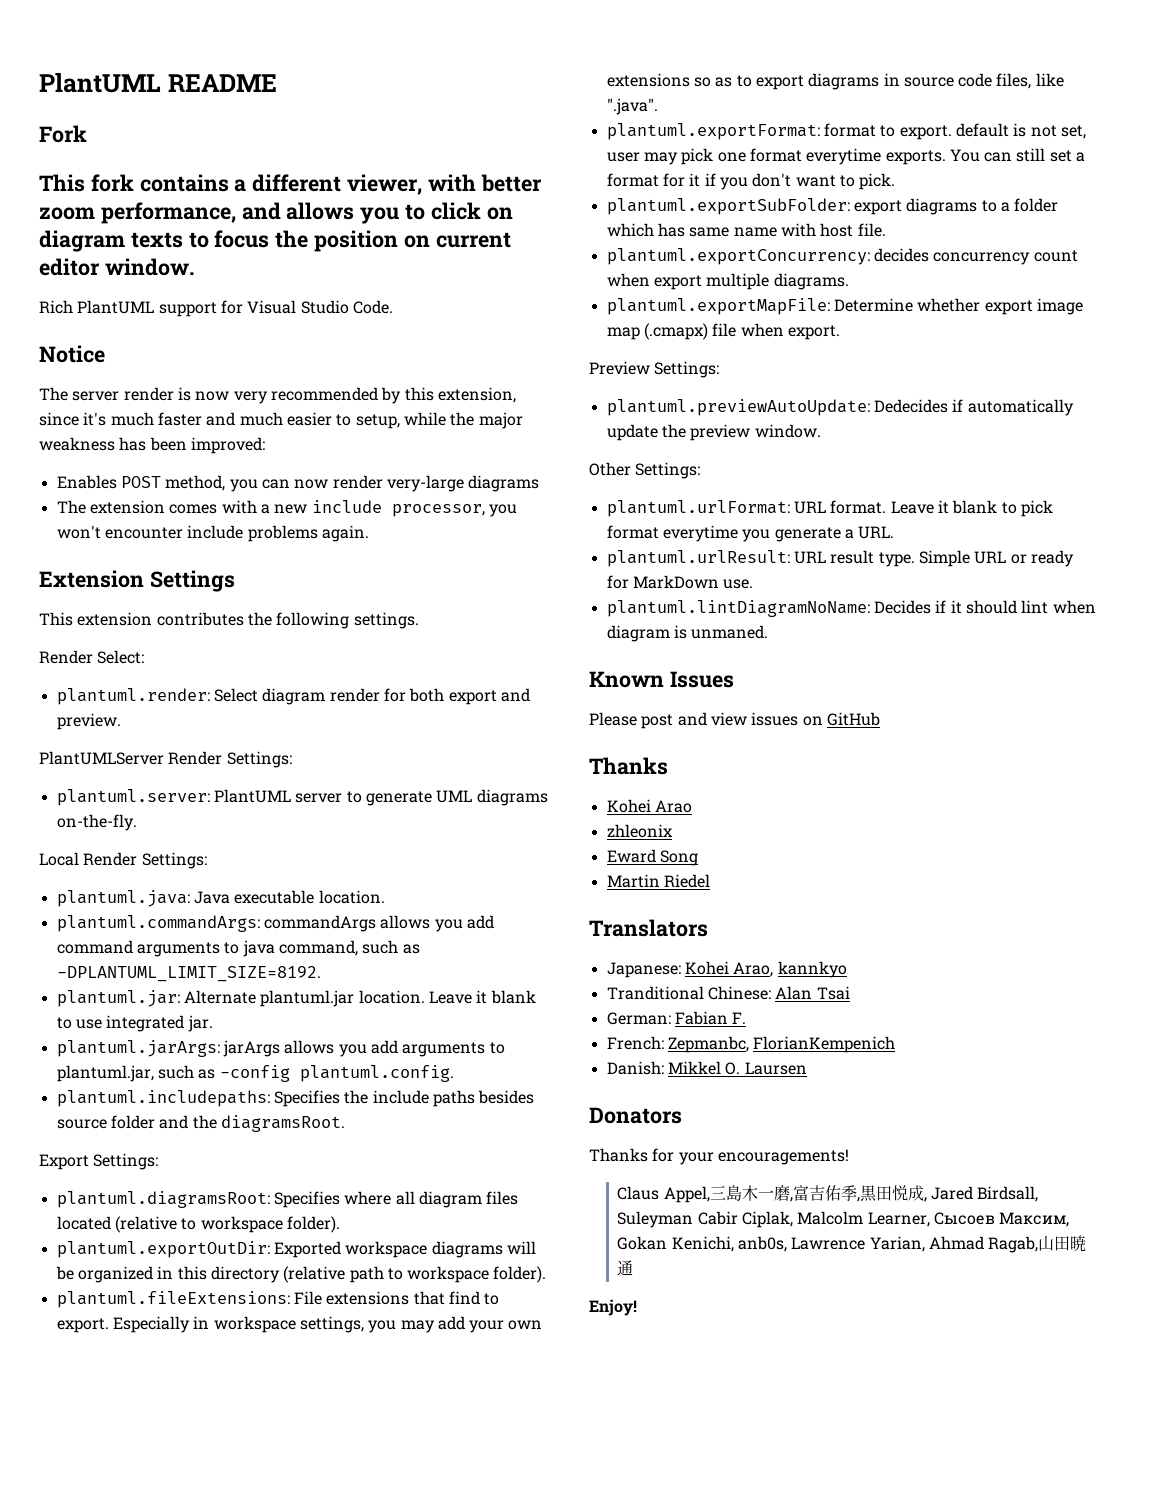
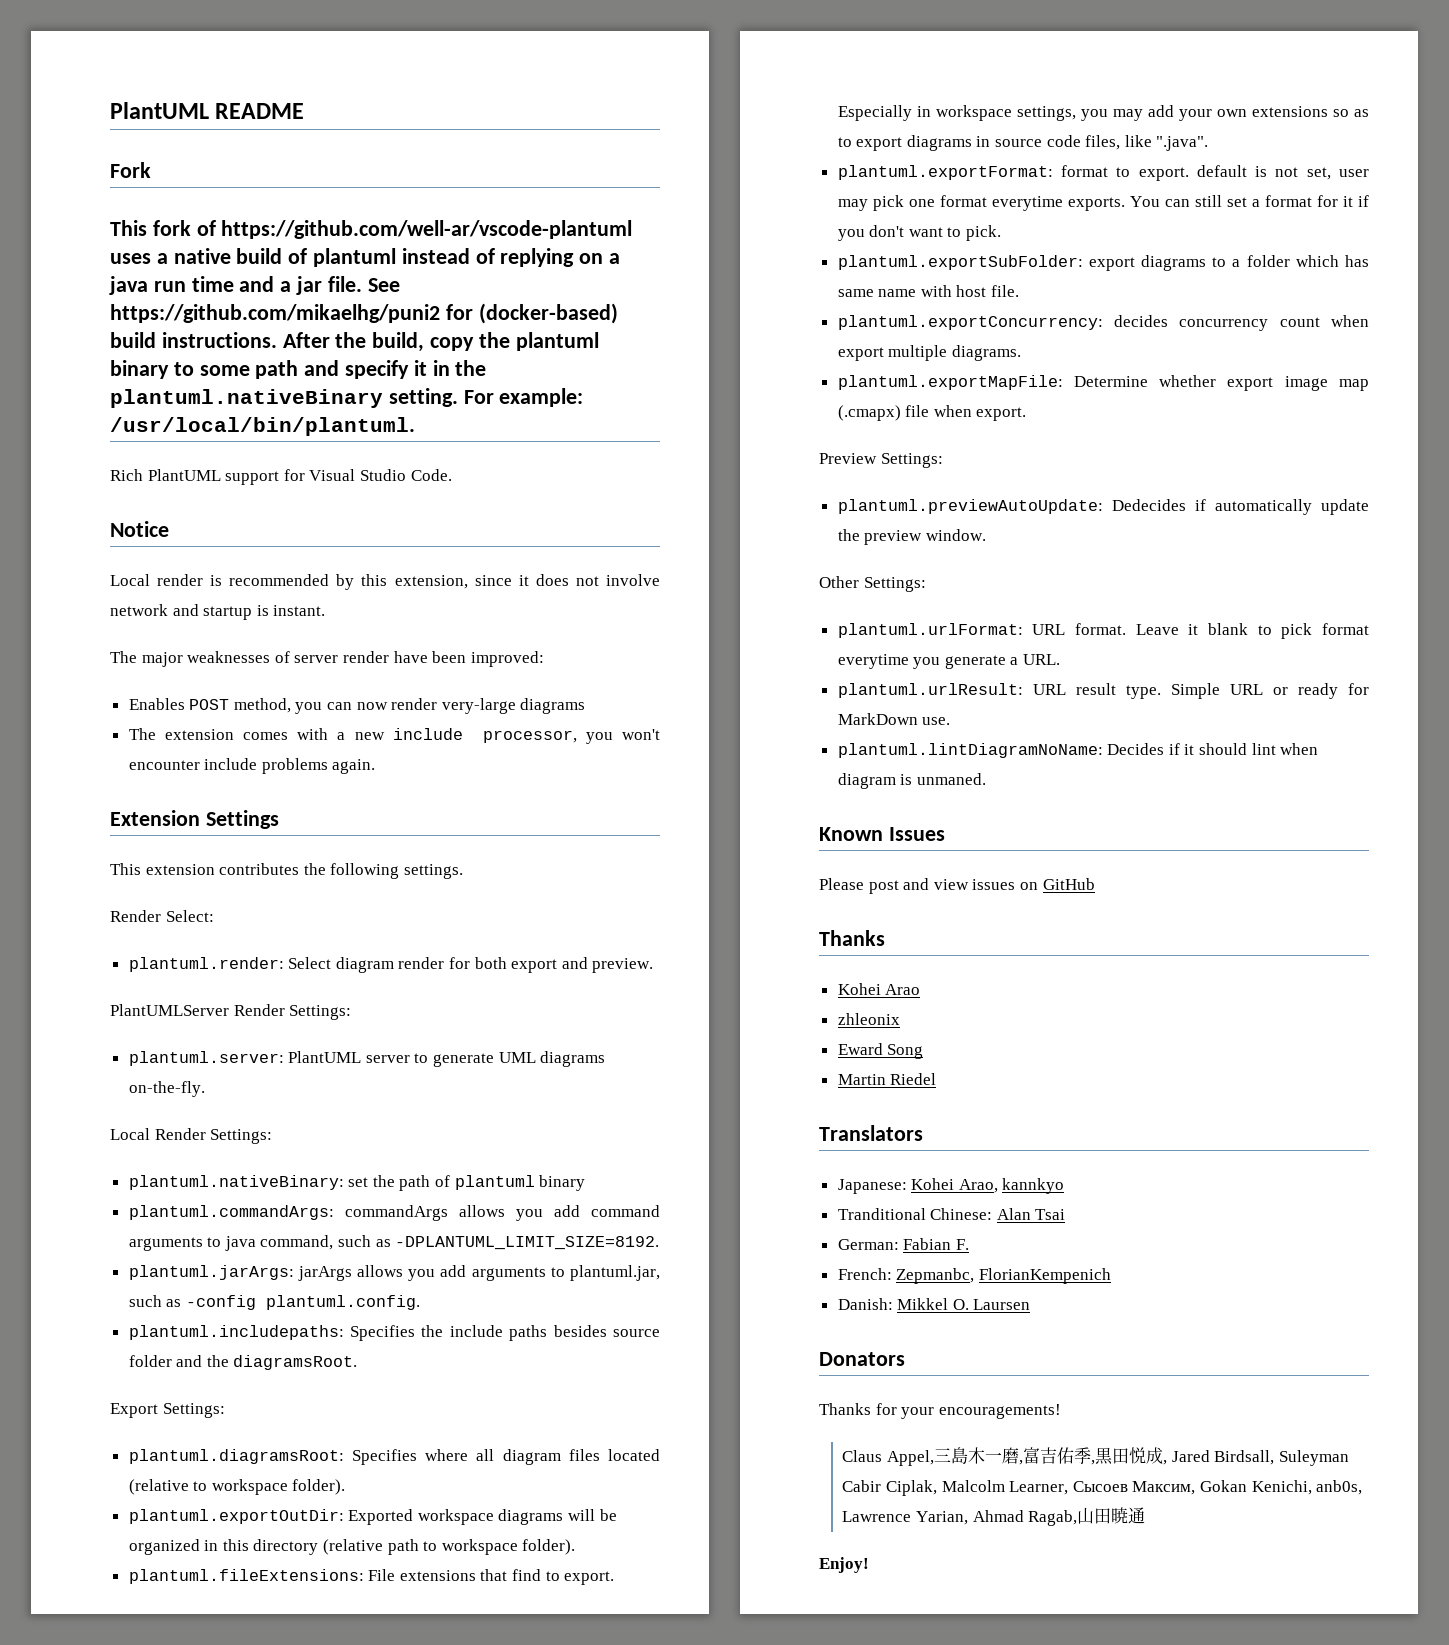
[139,174,542,195] [39,202,513,224] [39,230,511,252] [39,258,194,276] contains a different viewer, with better zoom performance, and allows you to click on diagram texts to focus the position on current editor window. -> [196,220,633,239] [110,248,621,267] [109,276,400,295] [110,303,618,324] [110,332,599,352] [110,360,487,379] [110,388,584,408] [110,417,415,436] of https://github.com/well-ar/vscode-plantuml uses a native build of plantuml instead of replying on a java run time and a jar file. See https://github.com/mikaelhg/puni2 for (docker-based) build instructions. After the build, copy the plantuml binary to some path and specify it in the plantuml.nativeBinary setting. For example: /usr/local/bin/plantuml.
[39,387,268,404] The server render is now very -> [110,574,223,586] Local render is
[83,412,523,429] [39,437,147,451] it's much faster and much easier to setup, while the major weakness has -> [518,574,660,586] [110,604,326,620] [110,651,428,667] it does not involve network and startup is instant. // The major weaknesses of server render have
[56,890,385,907] plantuml.java: Java executable location. -> [128,1175,586,1191] plantuml.nativeBinary: set the path of plantuml binary
[56,990,536,1007] [56,1015,213,1032] // plantuml.jar: Alternate plantuml.jar location. Leave it blank to use integrated jar. -> (660, 1243) none

